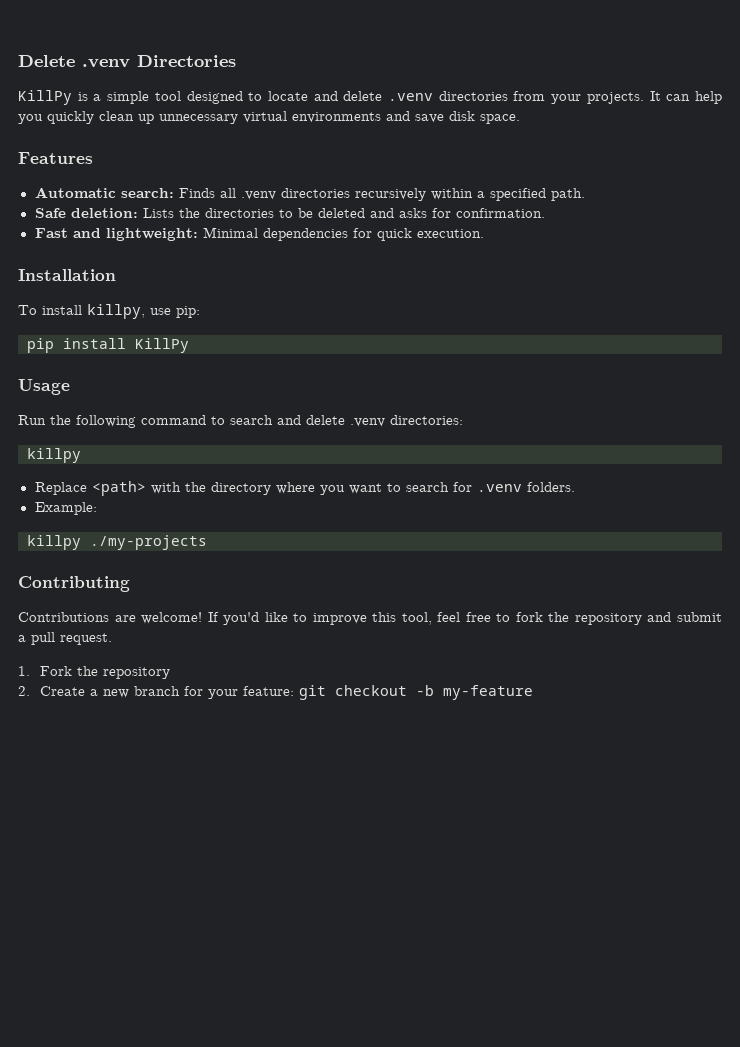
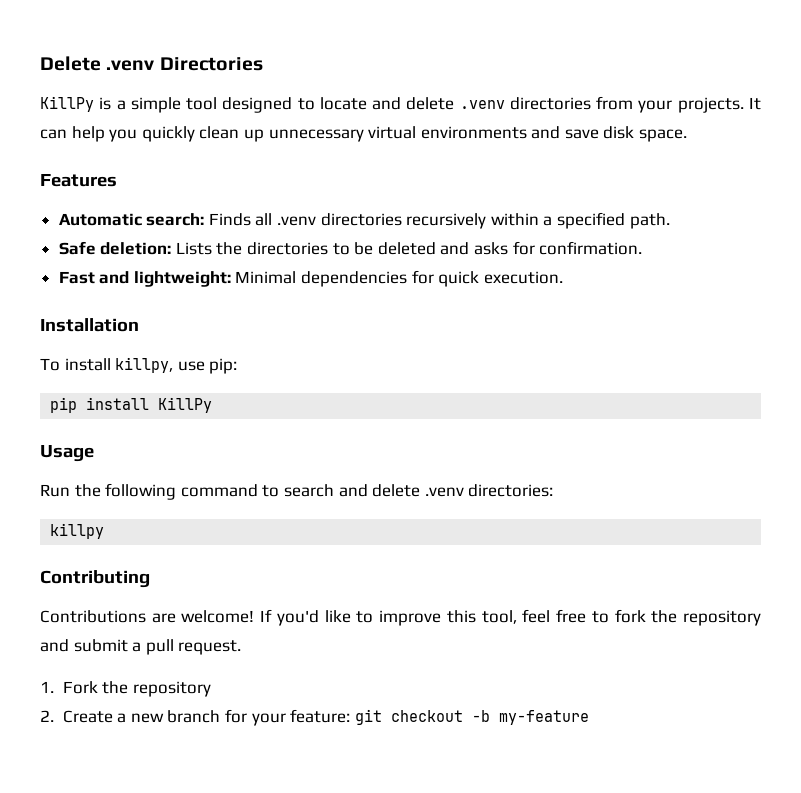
[34,481,575,496] [34,502,97,515] [27,535,207,550] // Replace <path> with the directory where you want to search for .venv folders. // Example: // killpy ./my-projects -> (105, 531) none

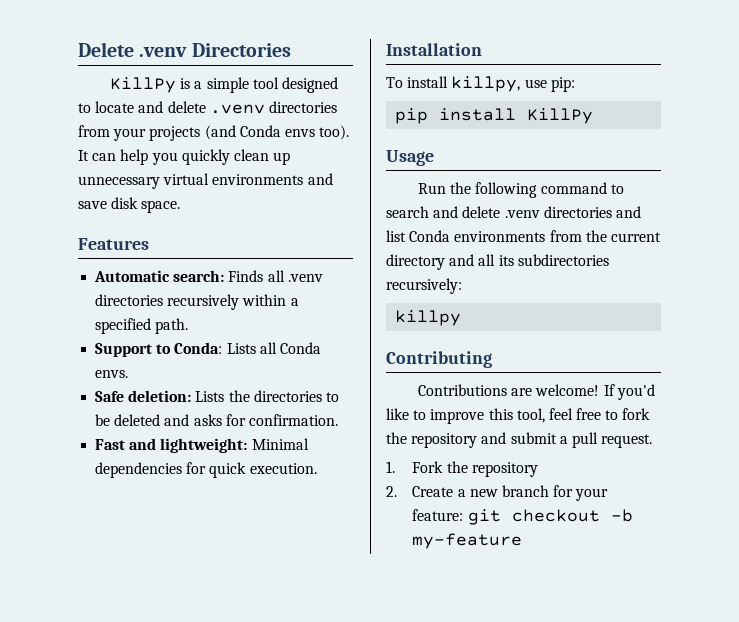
[677,97,744,113] projects. -> [149,125,350,141] projects (and Conda envs too).
(670, 221) none -> [95,342,321,357] [95,370,129,378] // Support to Conda: Lists all Conda envs.
[468,484,554,497] directories: -> [543,206,641,218] [386,230,661,242] [386,254,609,270] [386,278,462,294] directories and list Conda environments from the current directory and all its subdirectories recursively:

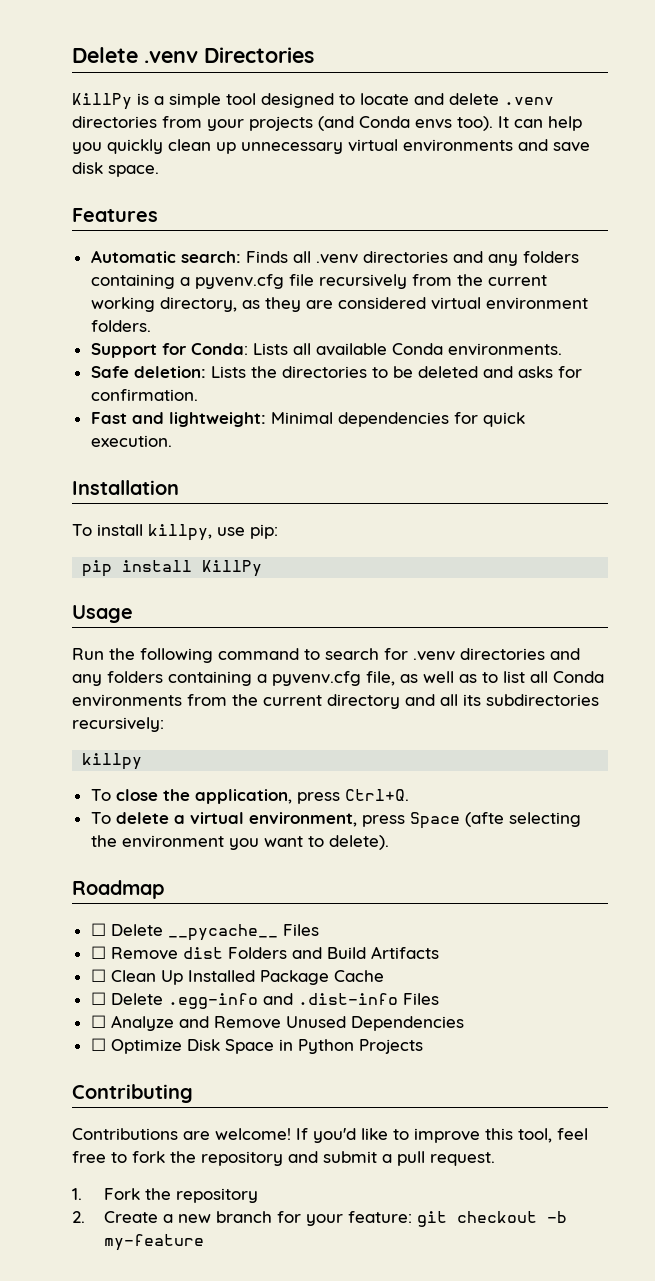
[167,294,299,310] [95,318,189,334] recursively within a specified path. -> [452,251,579,266] [90,274,547,289] [90,297,588,312] [90,320,151,332] and any folders containing a pyvenv.cfg file recursively from the current working directory, as they are considered virtual environment folders.
[156,344,172,354] to -> [161,343,187,355] for
[279,342,321,354] [95,370,129,378] Conda envs. -> [315,343,562,356] available Conda environments.
[433,206,641,218] [386,230,406,242] and delete .venv directories and list -> [384,648,580,661] [72,671,548,686] for .venv directories and any folders containing a pyvenv.cfg file, as well as to list all
(462, 318) none -> [90,789,409,804] [90,812,581,829] [90,835,389,850] [72,880,164,899] [90,923,319,941] [90,946,439,960] [90,969,384,985] [90,992,439,1009] [90,1015,464,1031] [90,1038,423,1054] // To close the application, press Ctrl+Q. // To delete a virtual environment, press Space (afte selecting the environment you want to delete). // Roadmap // ☐ Delete __pycache__ Files // ☐ Remove dist Folders and Build Artifacts // ☐ Clean Up Installed Package Cache // ☐ Delete .egg-info and .dist-info Files // ☐ Analyze and Remove Unused Dependencies // ☐ Optimize Disk Space in Python Projects

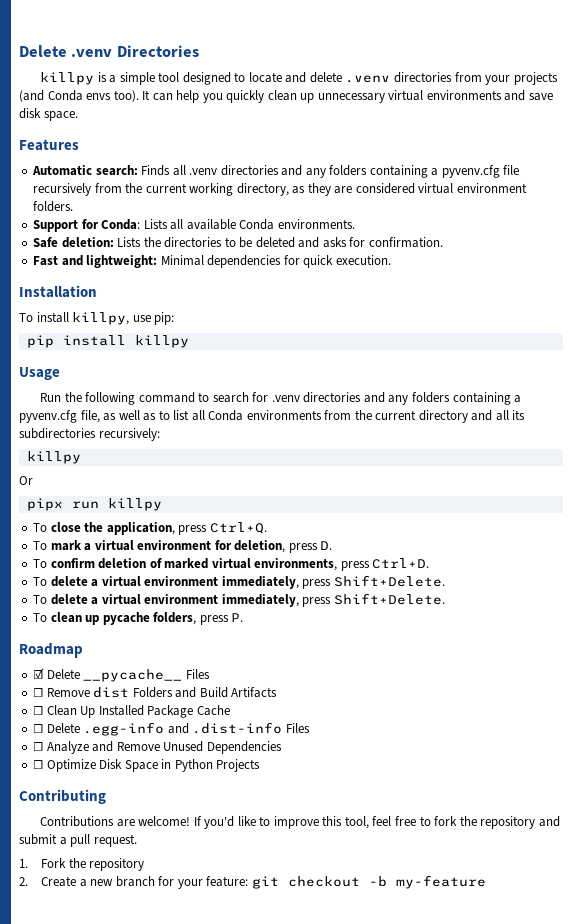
[72,93,132,110] KillPy -> [40,72,95,85] killpy
[202,560,263,577] KillPy -> [134,335,189,348] killpy
(143, 761) none -> [19,476,33,485] [26,498,162,511] // Or // pipx run killpy
[115,812,581,829] [90,835,389,850] delete a virtual environment, press Space (afte selecting the environment you want to delete). -> [50,540,333,553] [33,558,430,571] [33,575,445,589] [33,593,445,607] [33,612,244,625] mark a virtual environment for deletion, press D. // To confirm deletion of marked virtual environments, press Ctrl+D. // To delete a virtual environment immediately, press Shift+Delete. // To delete a virtual environment immediately, press Shift+Delete. // To clean up pycache folders, press P.
[90,923,106,936] ☐ -> [33,668,45,679] ☑

